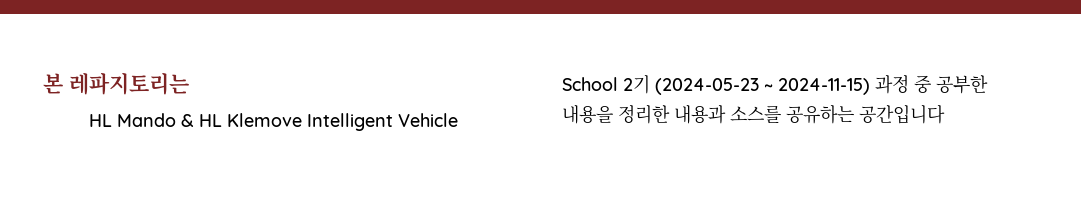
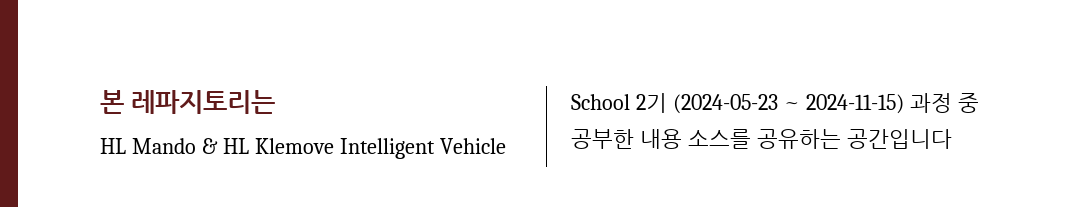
[562,105,726,124] 내용을 정리한 내용과 -> [639,129,682,149] 내용

